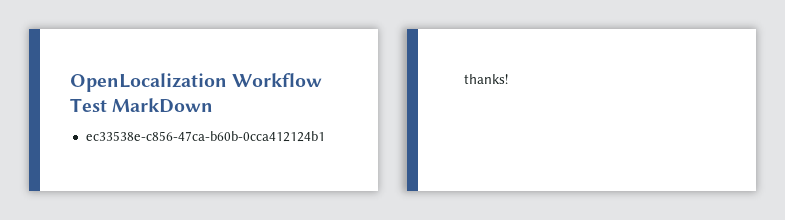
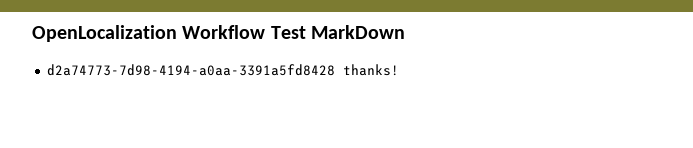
[85,131,325,142] ec33538e-c856-47ca-b60b-0cca412124b1 -> [46,64,335,76] d2a74773-7d98-4194-a0aa-3391a5fd8428

